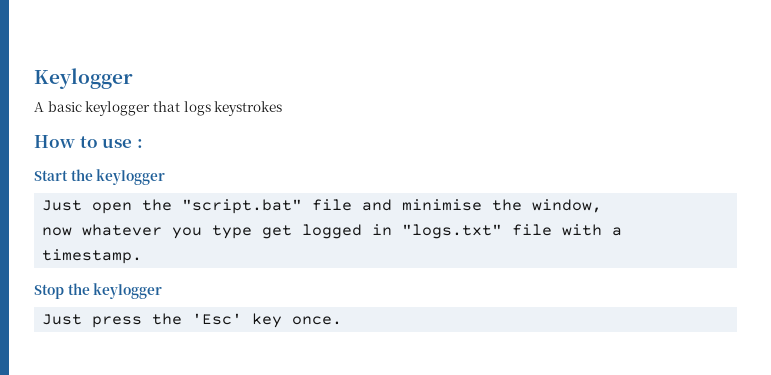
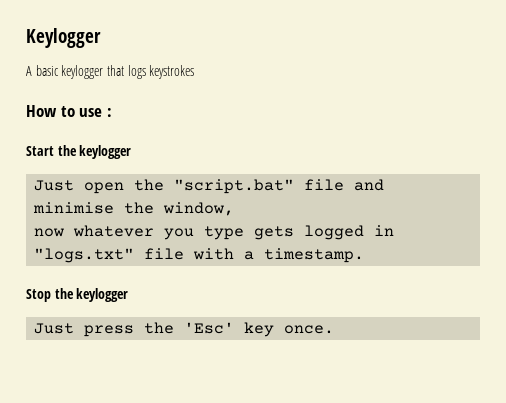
[262,225,293,239] get -> [254,226,295,240] gets

